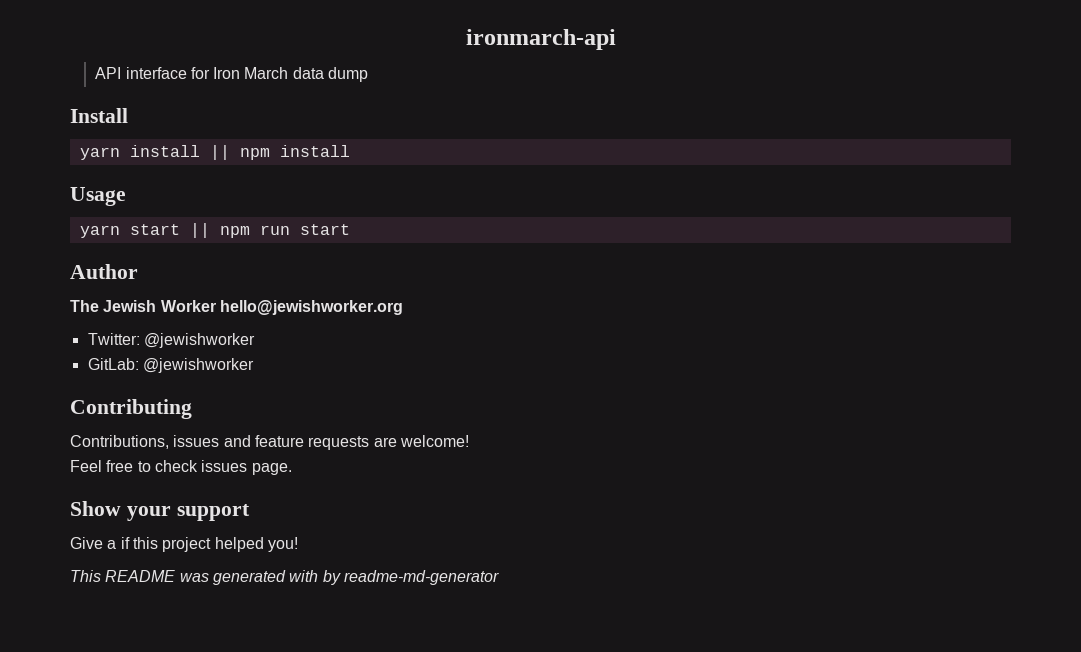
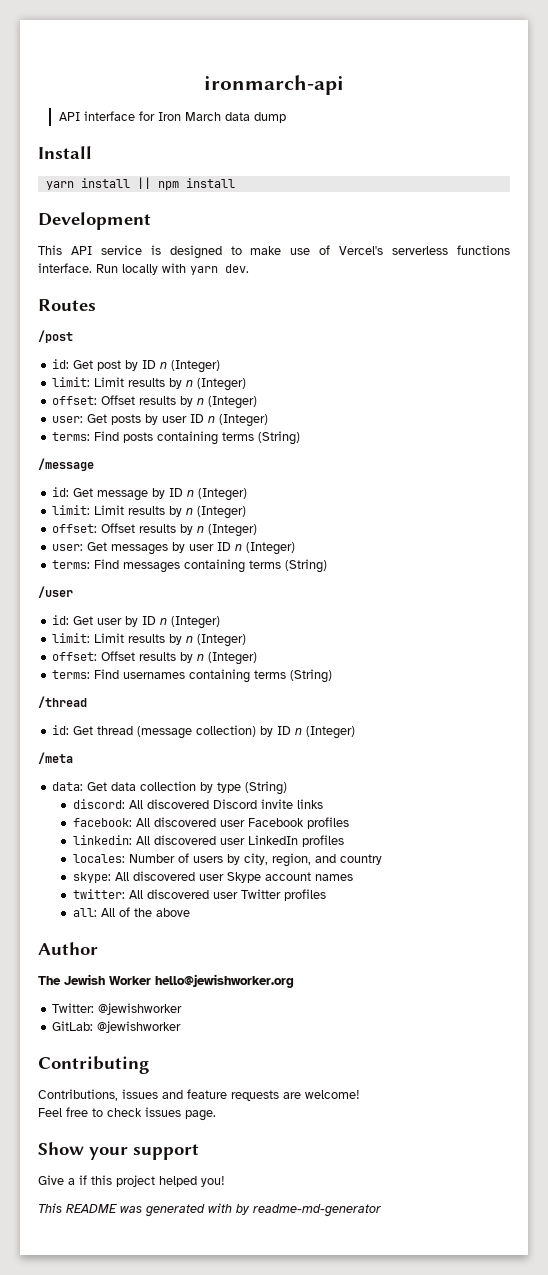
[70,187,126,206] [79,223,350,238] Usage // yarn start || npm run start -> [38,212,151,230] [38,245,511,259] [38,263,249,275] [38,299,96,311] [38,330,73,343] [52,359,221,373] [52,377,247,391] [52,395,258,409] [52,414,269,427] [52,431,301,445] [38,458,94,471] [52,487,248,501] [52,505,247,519] [52,523,258,537] [52,542,296,555] [52,559,328,573] [38,586,73,598] [52,615,221,629] [52,633,247,647] [52,651,258,665] [52,669,333,683] [38,696,87,708] [52,725,356,739] [38,752,73,764] [52,781,288,795] [72,799,323,809] [72,817,349,829] [72,835,344,847] [72,853,382,867] [72,871,353,883] [72,889,326,901] [72,907,190,917] Development // This API service is designed to make use of Vercel's serverless functions interface. Run locally with yarn dev. // Routes // /post // id: Get post by ID n (Integer) // limit: Limit results by n (Integer) // offset: Offset results by n (Integer) // user: Get posts by user ID n (Integer) // terms: Find posts containing terms (String) // /message // id: Get message by ID n (Integer) // limit: Limit results by n (Integer) // offset: Offset results by n (Integer) // user: Get messages by user ID n (Integer) // terms: Find messages containing terms (String) // /user // id: Get user by ID n (Integer) // limit: Limit results by n (Integer) // offset: Offset results by n (Integer) // terms: Find usernames containing terms (String) // /thread // id: Get thread (message collection) by ID n (Integer) // /meta // data: Get data collection by type (String) // discord: All discovered Discord invite links // facebook: All discovered user Facebook profiles // linkedin: All discovered user LinkedIn profiles // locales: Number of users by city, region, and country // skype: All discovered user Skype account names // twitter: All discovered user Twitter profiles // all: All of the above

